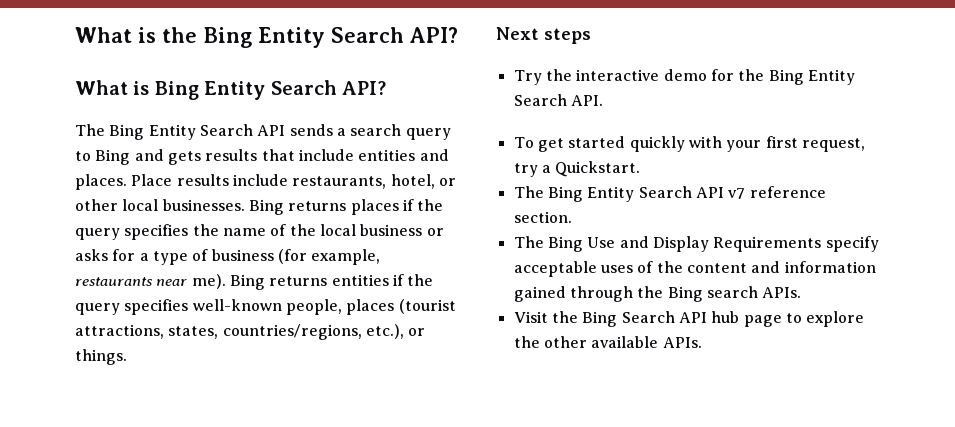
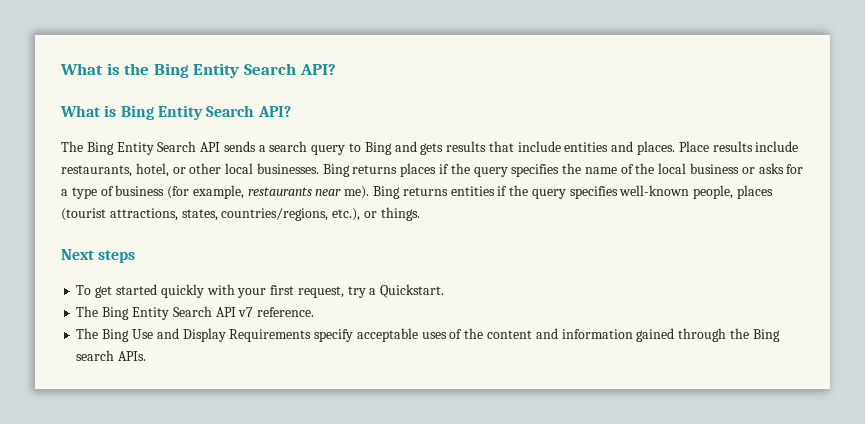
[513,69,855,85] [513,94,603,106] // Try the interactive demo for the Bing Entity Search API. -> (136, 256) none
[749,186,826,198] [513,211,572,223] reference section. -> [257,307,315,317] reference.
[513,311,865,327] [513,336,702,348] // Visit the Bing Search API hub page to explore the other available APIs. -> (147, 356) none

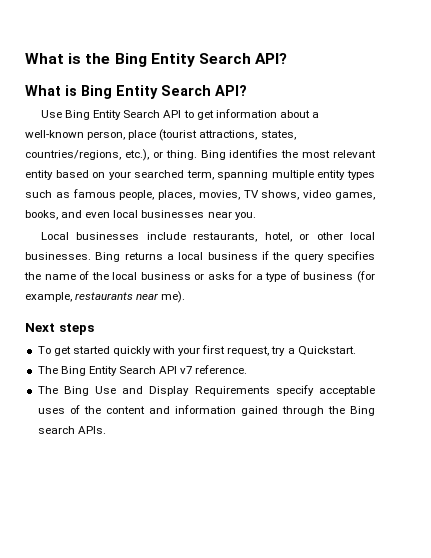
[61,141,753,155] The Bing Entity Search API sends a search query to Bing and gets results that include entities and places. Place results -> [40,109,319,120] [25,129,296,141] [25,149,376,161] [25,170,375,180] [25,189,375,200] [25,210,256,220] [40,232,140,240] Use Bing Entity Search API to get information about a well-known person, place (tourist attractions, states, countries/regions, etc.), or thing. Bing identifies the most relevant entity based on your searched term, spanning multiple entity types such as famous people, places, movies, TV shows, video games, books, and even local businesses near you. // Local businesses
[400,163,437,177] places -> [167,252,258,260] a local business
[373,185,774,199] [61,207,420,221] Bing returns entities if the query specifies well-known people, places (tourist attractions, states, countries/regions, etc.), or things. -> (186, 297) none

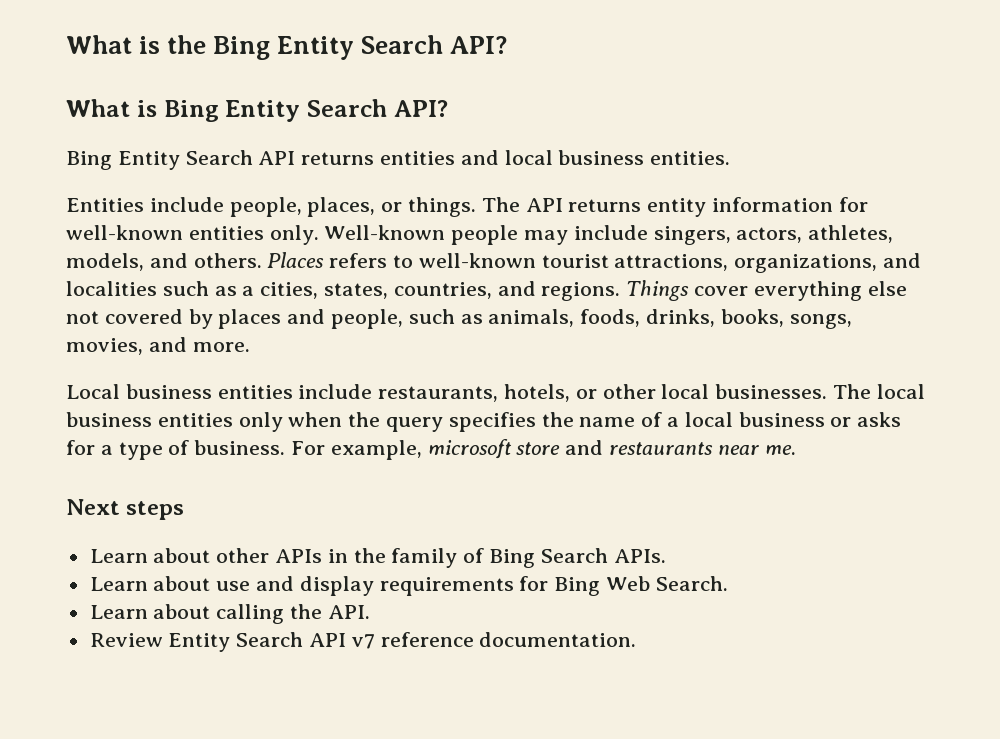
[40,109,319,120] [25,129,296,141] [25,149,376,161] [25,170,375,180] [25,189,375,200] [25,210,256,220] Use Bing Entity Search API to get information about a well-known person, place (tourist attractions, states, countries/regions, etc.), or thing. Bing identifies the most relevant entity based on your searched term, spanning multiple entity types such as famous people, places, movies, TV shows, video games, books, and even local businesses near you. -> [66,150,731,170] [66,197,868,217] [66,225,894,245] [66,252,922,273] [66,280,907,301] [66,309,852,329] [66,337,250,355] Bing Entity Search API returns entities and local business entities. // Entities include people, places, or things. The API returns entity information for well-known entities only. Well-known people may include singers, actors, athletes, models, and others. Places refers to well-known tourist attractions, organizations, and localities such as a cities, states, countries, and regions. Things cover everything else not covered by places and people, such as animals, foods, drinks, books, songs, movies, and more.
[76,232,140,240] businesses -> [125,384,293,399] business entities
[264,232,292,242] hotel, -> [504,384,571,402] hotels,
[95,251,269,262] Bing returns a local business if -> [833,384,925,399] [66,412,343,432] The local business entities only when
[91,272,109,280] the -> [667,417,680,427] a
[303,271,376,283] [25,292,72,302] business (for example, -> [194,439,604,460] business. For example, microsoft store and
[161,291,186,303] me). -> [764,445,796,455] me.
[37,345,356,356] [37,365,248,376] [37,385,375,396] [37,405,376,416] [37,426,106,434] To get started quickly with your first request, try a Quickstart. // The Bing Entity Search API v7 reference. // The Bing Use and Display Requirements specify acceptable uses of the content and information gained through the Bing search APIs. -> [89,548,666,568] [89,576,728,596] [89,604,370,624] [89,632,637,652] Learn about other APIs in the family of Bing Search APIs. // Learn about use and display requirements for Bing Web Search. // Learn about calling the API. // Review Entity Search API v7 reference documentation.

